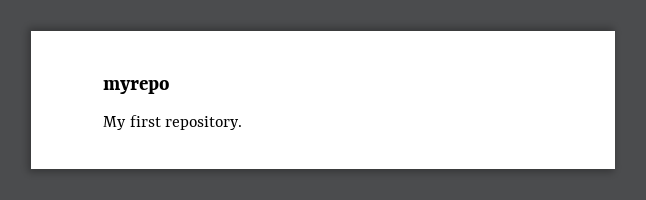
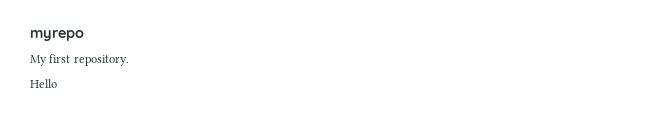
(243, 123) none -> [30,79,57,88] // Hello

